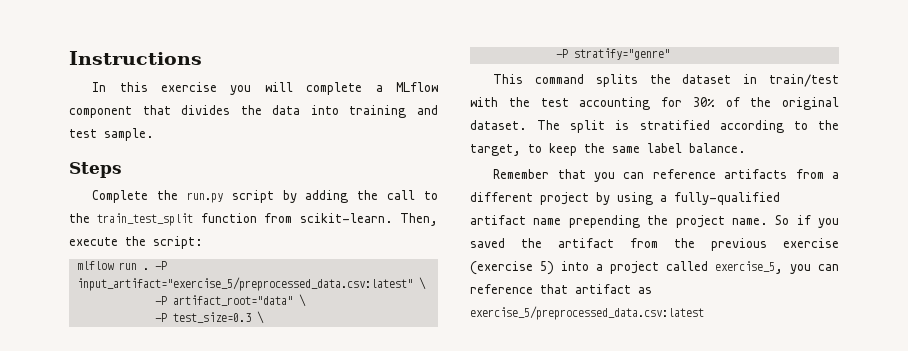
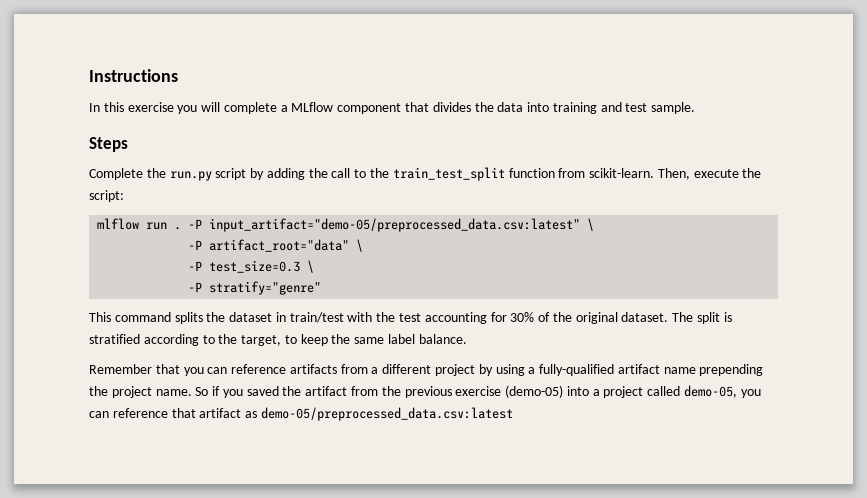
[76,277,413,291] input_artifact="exercise_5/preprocessed_data.csv:latest" -> [209,218,581,232] input_artifact="demo-05/preprocessed_data.csv:latest"
[470,261,554,275] (exercise 5) -> [505,385,564,398] (demo-05)
[715,261,783,274] exercise_5, -> [684,385,738,398] demo-05,
[470,306,704,320] exercise_5/preprocessed_data.csv:latest -> [260,407,513,421] demo-05/preprocessed_data.csv:latest

